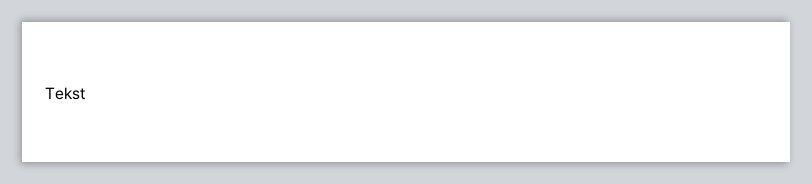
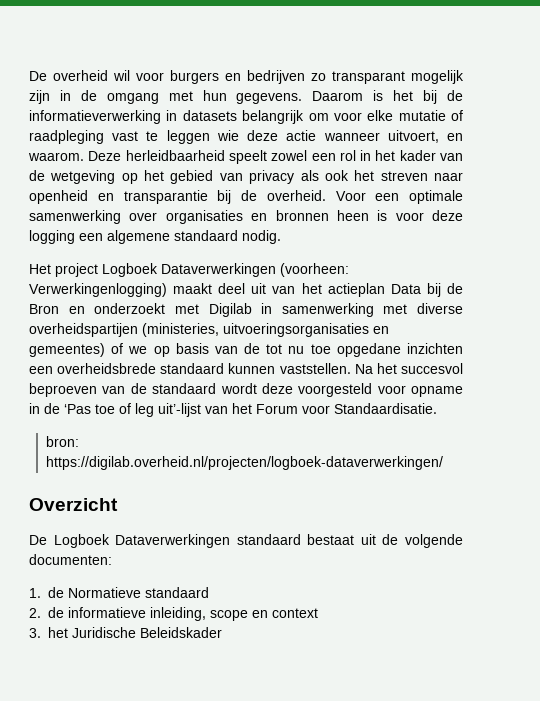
[45,87,85,100] Tekst -> [29,70,464,84] [29,90,464,104] [29,110,463,124] [29,130,464,144] [28,150,464,164] [29,170,464,184] [29,190,463,204] [29,210,463,224] [29,230,281,244] [29,263,349,277] [29,283,463,297] [29,303,463,317] [29,323,389,337] [29,343,464,357] [29,363,464,374] [29,383,463,397] [29,403,437,417] [45,436,79,447] [45,456,443,470] [29,498,118,511] [29,534,463,548] [29,554,112,565] [29,587,209,598] [29,607,318,621] [29,627,222,638] De overheid wil voor burgers en bedrijven zo transparant mogelijk zijn in de omgang met hun gegevens. Daarom is het bij de informatieverwerking in datasets belangrijk om voor elke mutatie of raadpleging vast te leggen wie deze actie wanneer uitvoert, en waarom. Deze herleidbaarheid speelt zowel een rol in het kader van de wetgeving op het gebied van privacy als ook het streven naar openheid en transparantie bij de overheid. Voor een optimale samenwerking over organisaties en bronnen heen is voor deze logging een algemene standaard nodig. // Het project Logboek Dataverwerkingen (voorheen: Verwerkingenlogging) maakt deel uit van het actieplan Data bij de Bron en onderzoekt met Digilab in samenwerking met diverse overheidspartijen (ministeries, uitvoeringsorganisaties en gemeentes) of we op basis van de tot nu toe opgedane inzichten een overheidsbrede standaard kunnen vaststellen. Na het succesvol beproeven van de standaard wordt deze voorgesteld voor opname in de ‘Pas toe of leg uit’-lijst van het Forum voor Standaardisatie. // bron: https://digilab.overheid.nl/projecten/logboek-dataverwerkingen/ // Overzicht // De Logboek Dataverwerkingen standaard bestaat uit de volgende documenten: // 1. de Normatieve standaard // 2. de informatieve inleiding, scope en context // 3. het Juridische Beleidskader

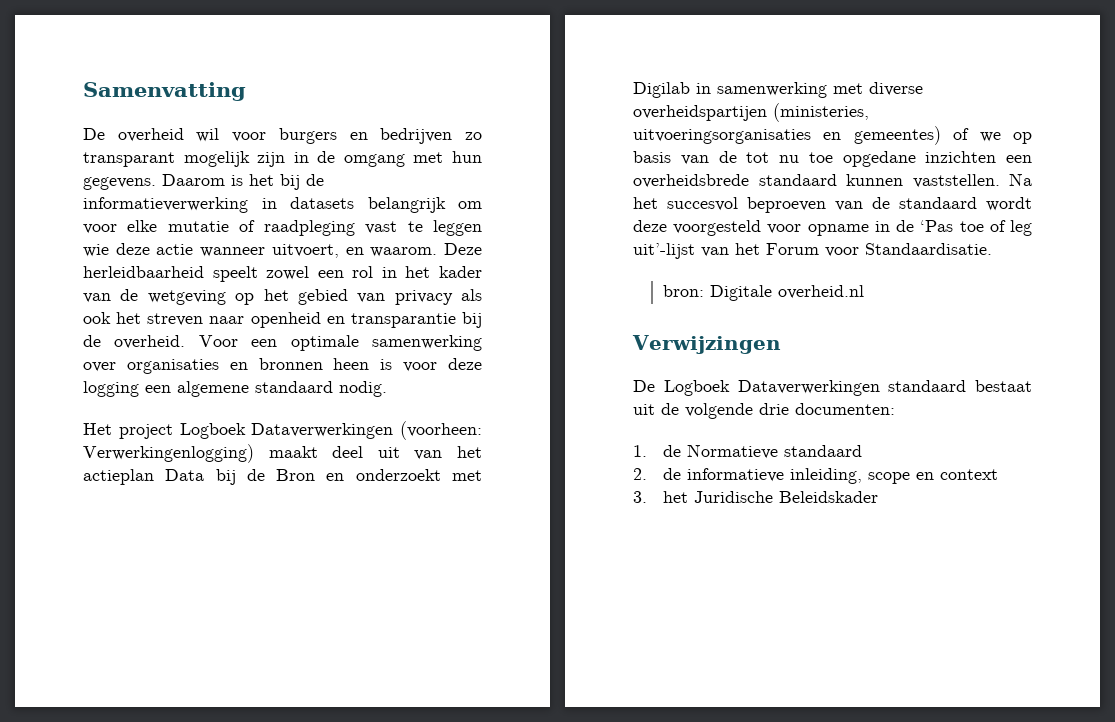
(29, 76) none -> [83,82,246,101] Samenvatting //
[45,456,443,470] [29,498,118,511] https://digilab.overheid.nl/projecten/logboek-dataverwerkingen/ // Overzicht -> [710,285,865,301] [632,335,781,354] Digitale overheid.nl // Verwijzingen
(463, 541) none -> [759,403,789,415] drie

